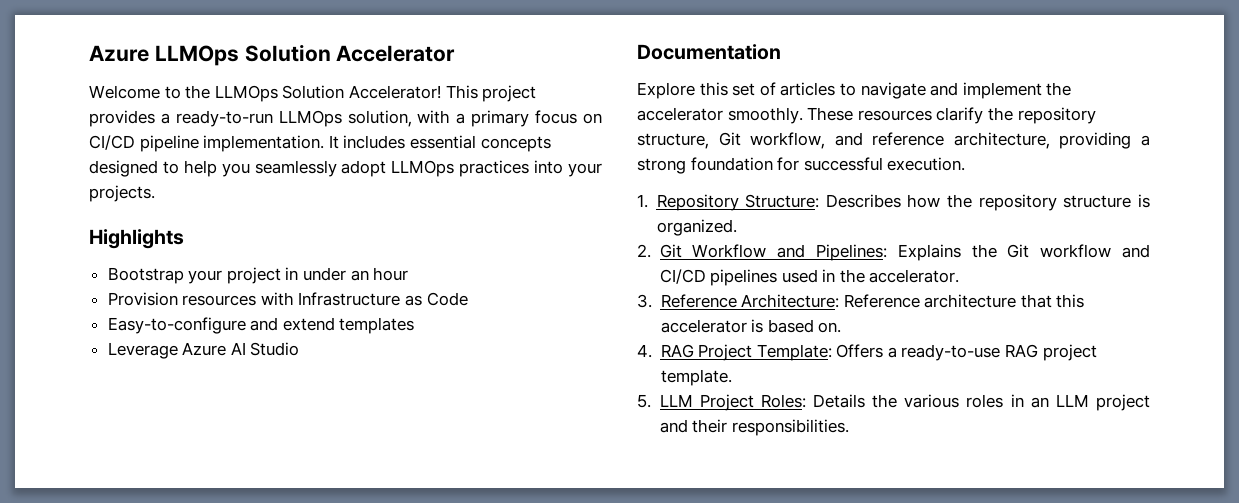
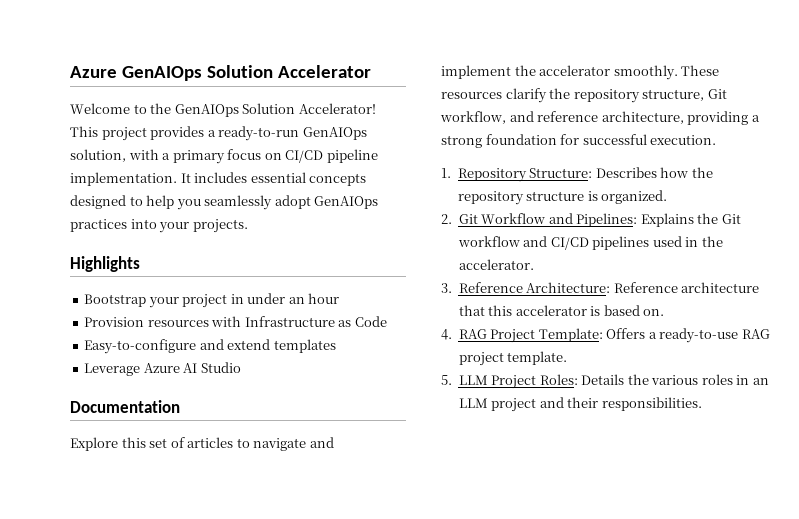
[89,45,239,66] Azure LLMOps -> [70,66,202,81] Azure GenAIOps
[214,85,278,102] LLMOps -> [174,104,239,117] GenAIOps
[278,110,342,127] LLMOps -> [302,127,367,140] GenAIOps
[391,160,455,177] LLMOps -> [314,196,379,209] GenAIOps

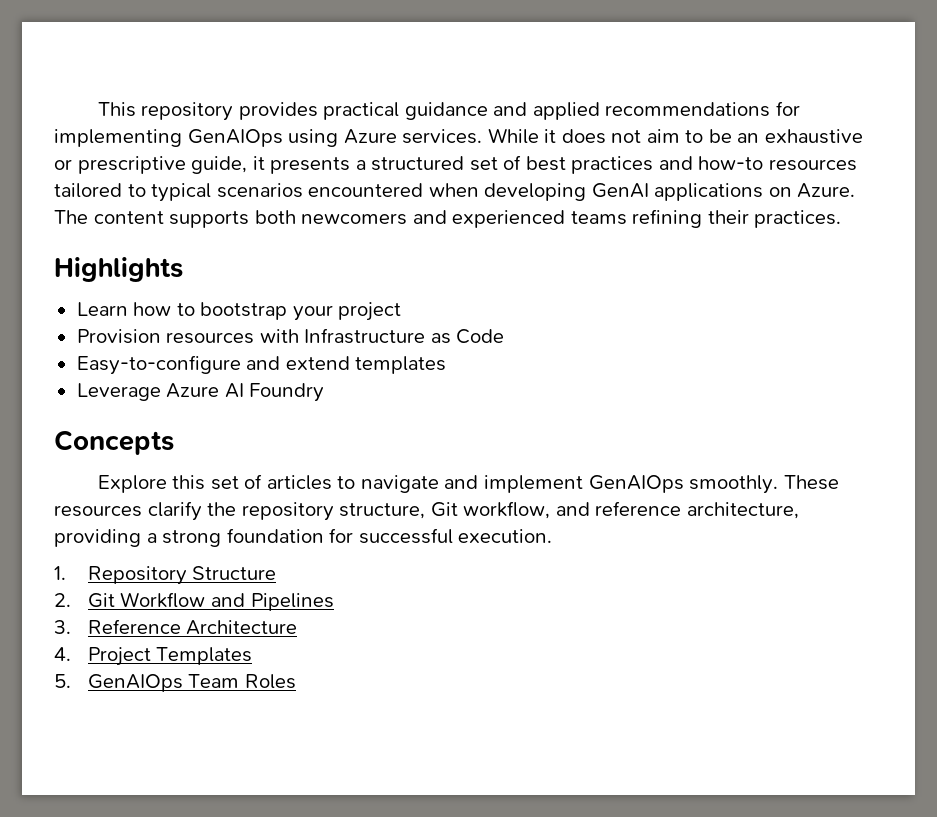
[70,65,371,81] [70,103,376,117] [70,126,367,141] [70,149,378,164] [70,172,367,186] [70,195,379,210] [70,219,248,233] [70,256,140,272] [84,293,340,308] Azure GenAIOps Solution Accelerator // Welcome to the GenAIOps Solution Accelerator! This project provides a ready-to-run GenAIOps solution, with a primary focus on CI/CD pipeline implementation. It includes essential concepts designed to help you seamlessly adopt GenAIOps practices into your projects. // Highlights // Bootstrap your project in under an hour -> [97,101,800,121] [54,128,863,147] [54,155,857,174] [54,183,856,202] [54,209,842,228] [54,257,183,282] [76,302,402,321] This repository provides practical guidance and applied recommendations for implementing GenAIOps using Azure services. While it does not aim to be an exhaustive or prescriptive guide, it presents a structured set of best practices and how-to resources tailored to typical scenarios encountered when developing GenAI applications on Azure. The content supports both newcomers and experienced teams refining their practices. // Highlights // Learn how to bootstrap your project
[200,362,241,373] [70,400,180,413] Studio // Documentation -> [249,383,325,402] [54,430,174,455] Foundry // Concepts
[514,65,611,76] the accelerator -> [588,475,684,493] GenAIOps
[529,167,713,178] [457,190,668,205] [441,213,741,227] [457,236,723,250] [458,259,534,270] [441,282,760,293] [458,305,665,316] [441,328,770,343] [458,351,568,366] [441,374,769,389] [458,397,702,412] Structure: Describes how the repository structure is organized. // 2. Git Workflow and Pipelines: Explains the Git workflow and CI/CD pipelines used in the accelerator. // 3. Reference Architecture: Reference architecture that this accelerator is based on. // 4. RAG Project Template: Offers a ready-to-use RAG project template. // 5. LLM Project Roles: Details the various roles in an LLM project and their responsibilities. -> [192,566,277,580] [54,592,334,611] [54,619,298,635] [54,647,253,666] [54,674,296,692] Structure // 2. Git Workflow and Pipelines // 3. Reference Architecture // 4. Project Templates // 5. GenAIOps Team Roles

